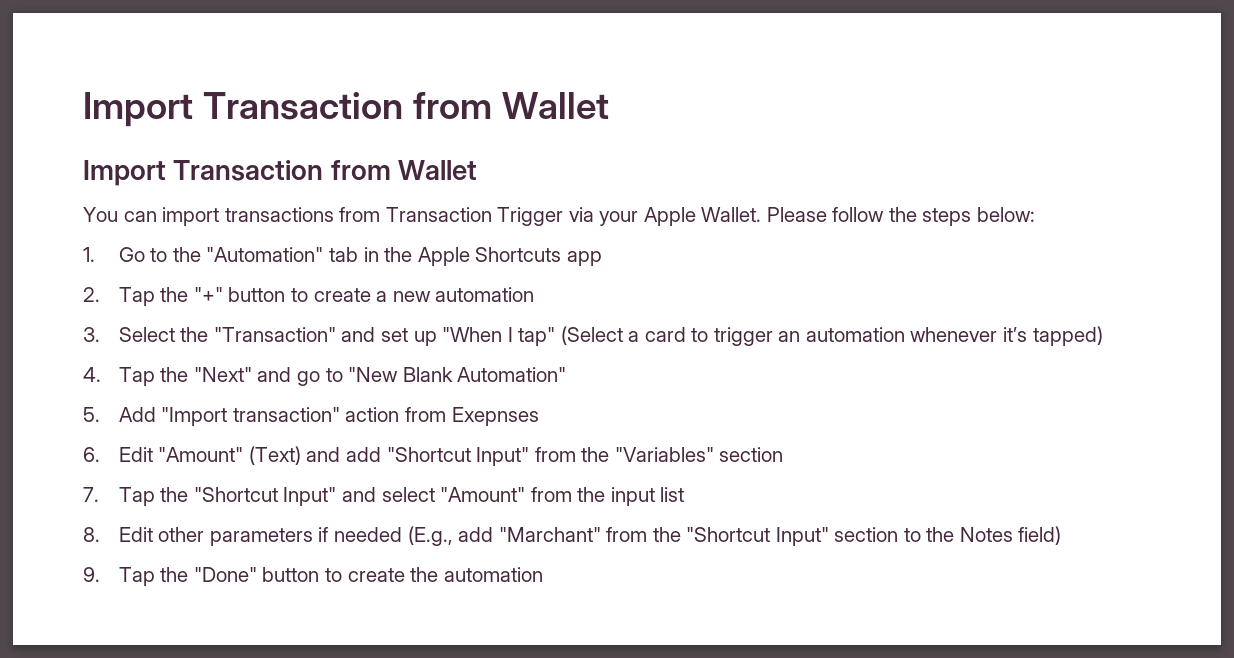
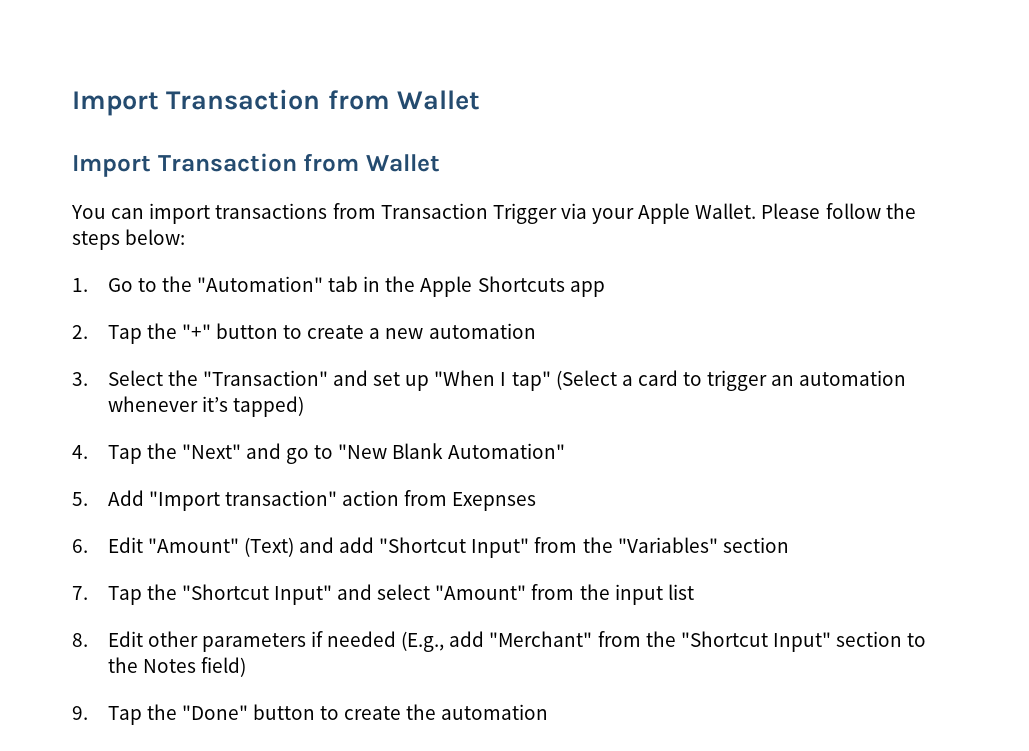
[498,527,601,542] "Marchant" -> [489,631,593,647] "Merchant"

